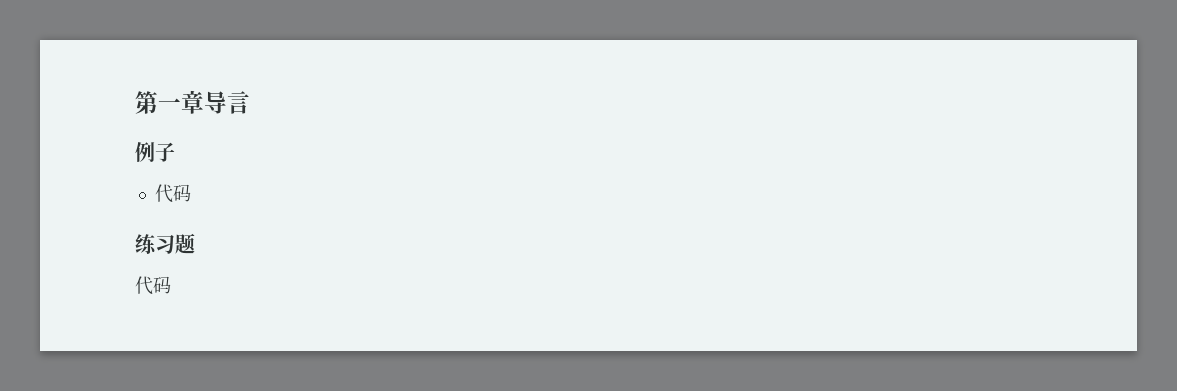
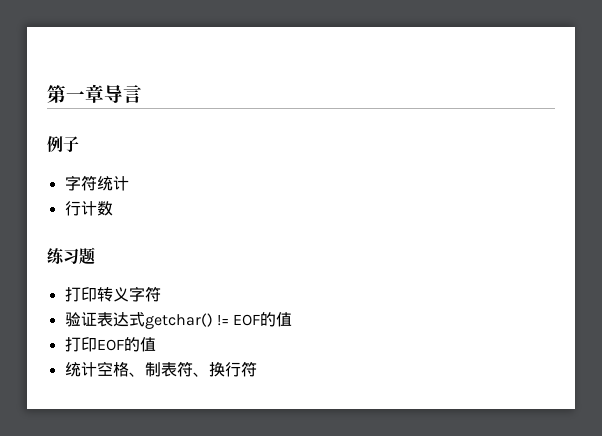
[154,184,191,203] [135,233,195,254] [135,276,171,295] 代码 // 练习题 // 代码 -> [64,175,129,191] [64,201,113,216] [47,247,95,264] [64,286,161,302] [64,312,293,329] [64,337,156,352] [64,361,257,377] 字符统计 // 行计数 // 练习题 // 打印转义字符 // 验证表达式getchar() != EOF的值 // 打印EOF的值 // 统计空格、制表符、换行符

